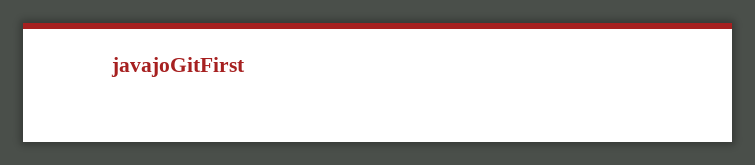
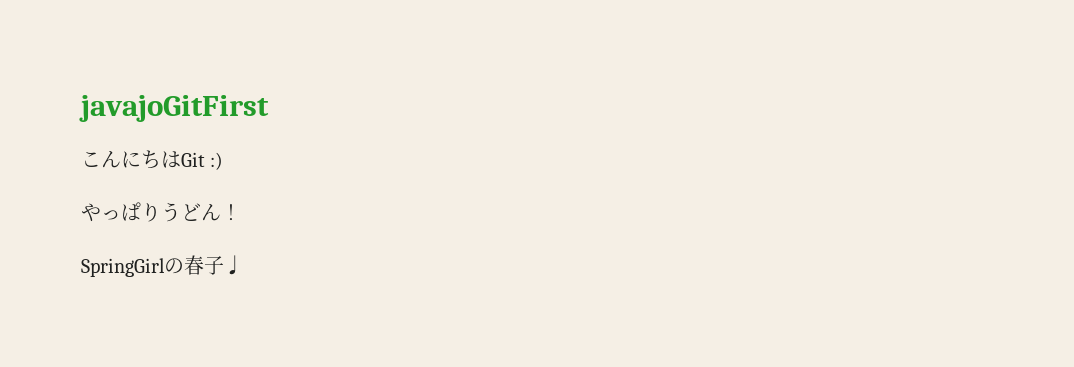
(245, 67) none -> [81,150,224,170] [81,202,241,222] [81,255,244,277] // こんにちはGit :) // やっぱりうどん！ // SpringGirlの春子♩

